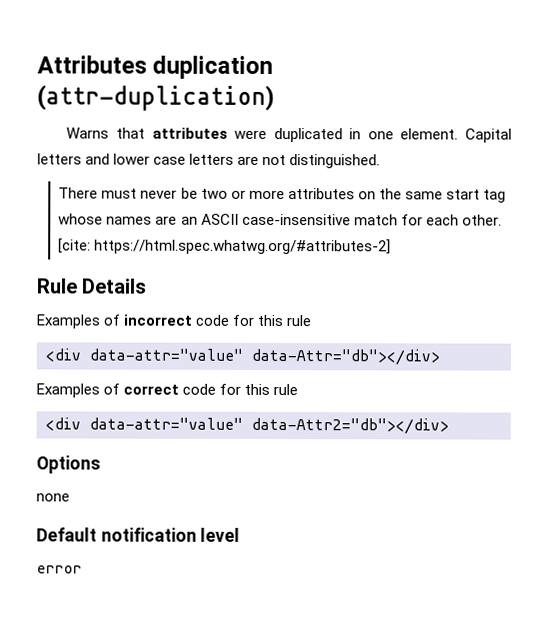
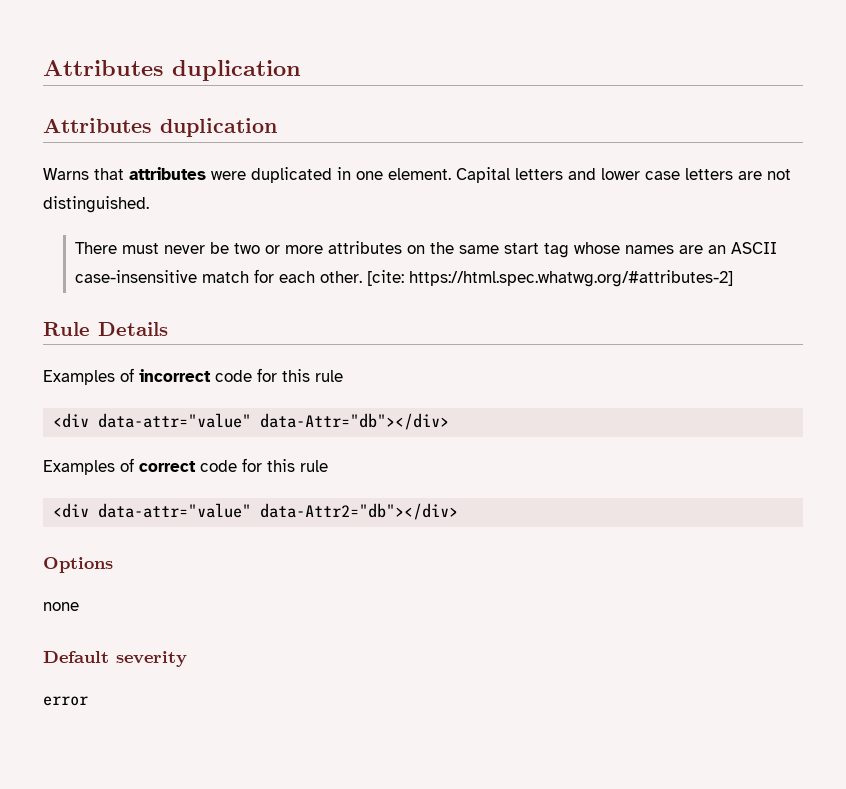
[37,55,274,80] [37,84,275,112] Attributes duplication (attr-duplication) -> [43,60,301,81] [43,118,277,137] Attributes duplication // Attributes duplication
[100,527,241,542] notification level -> [116,651,187,667] severity

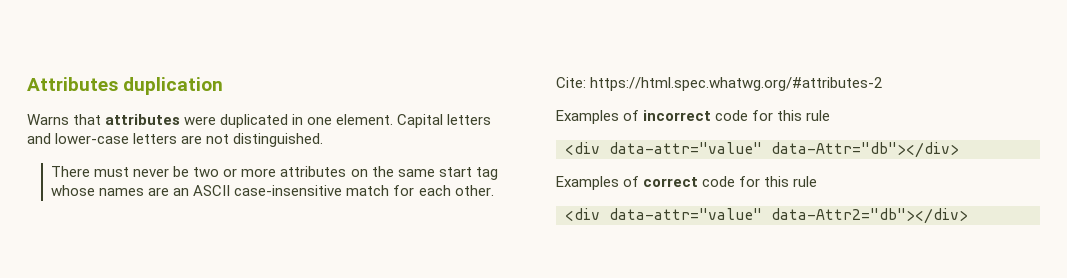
[43,60,301,81] [43,118,277,137] Attributes duplication // Attributes duplication -> [27,77,224,95] Attributes duplication
[601,168,680,180] lower case -> [55,133,130,144] lower-case
[366,270,733,287] [43,322,168,336] [cite: https://html.spec.whatwg.org/#attributes-2] // Rule Details -> [556,77,883,91] // Cite: https://html.spec.whatwg.org/#attributes-2
[43,557,113,573] [43,602,79,611] [43,651,187,667] [43,696,88,706] // Options // none // Default severity // error -> (968, 216) none

